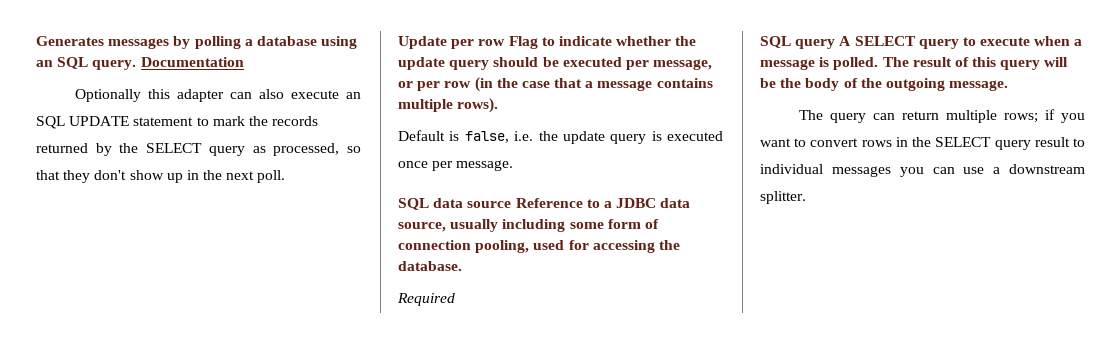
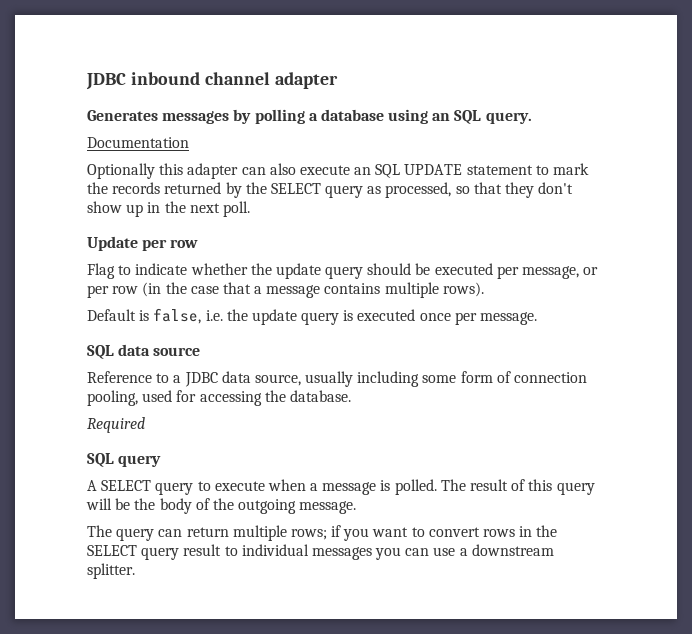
(36, 41) none -> [86,72,338,90] JDBC inbound channel adapter //
(137, 65) none -> (532, 118) //
(506, 42) none -> (199, 243) //
(512, 204) none -> (201, 351) //
(836, 44) none -> (162, 461) //

